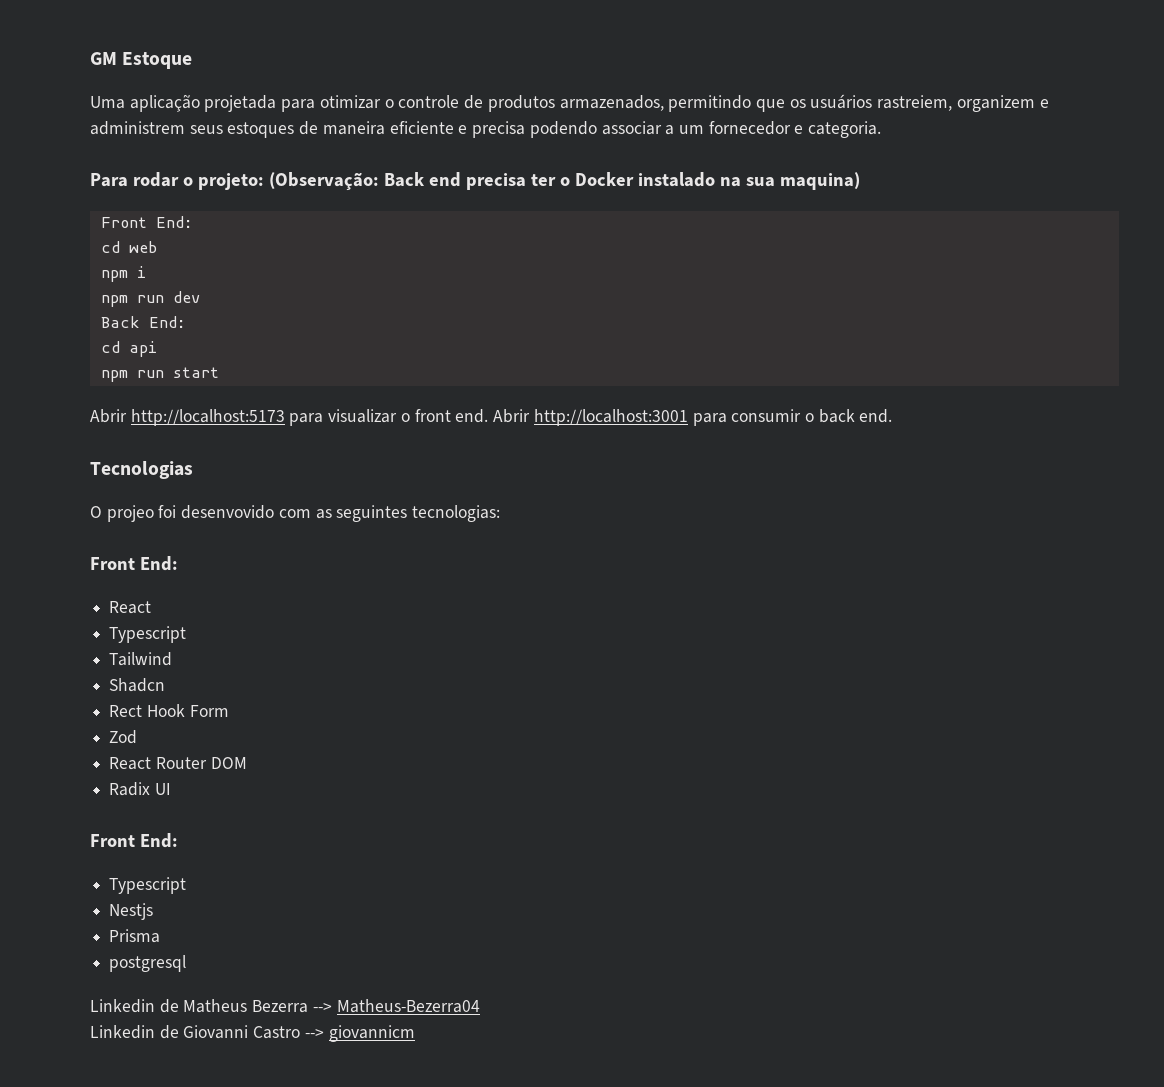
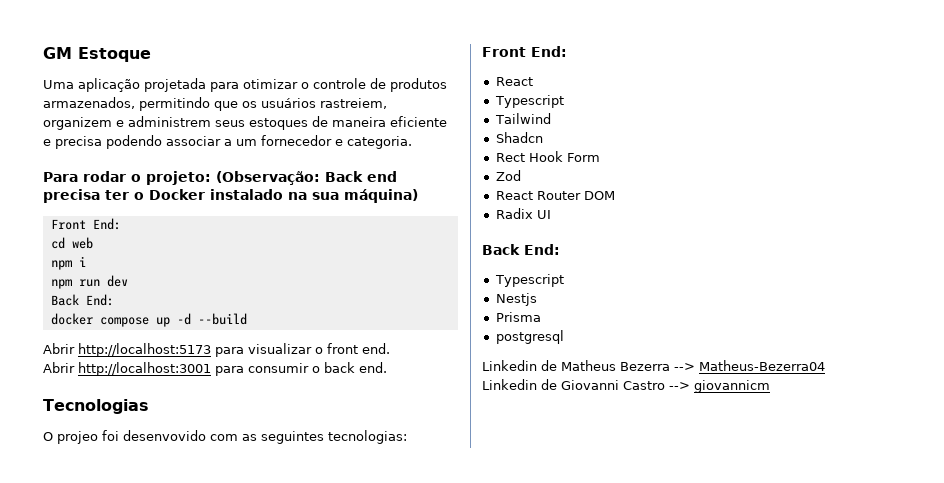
[779,172,860,190] maquina) -> [344,189,418,203] máquina)
[100,341,157,357] [100,367,219,382] cd api // npm run start -> [50,313,247,327] docker compose up -d --build
(489, 416) none -> (390, 348) //
[90,834,135,847] Front -> [482,244,520,255] Back

